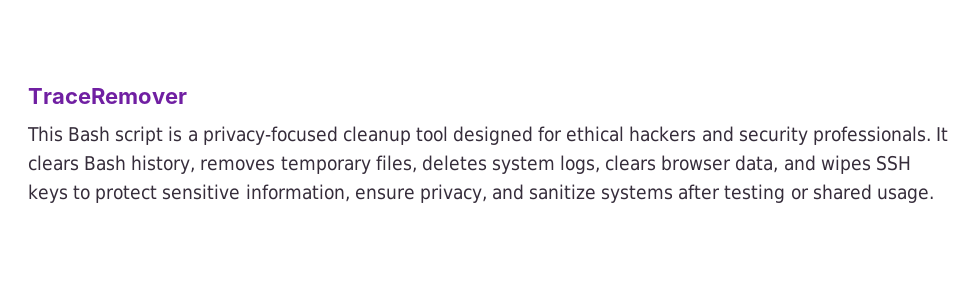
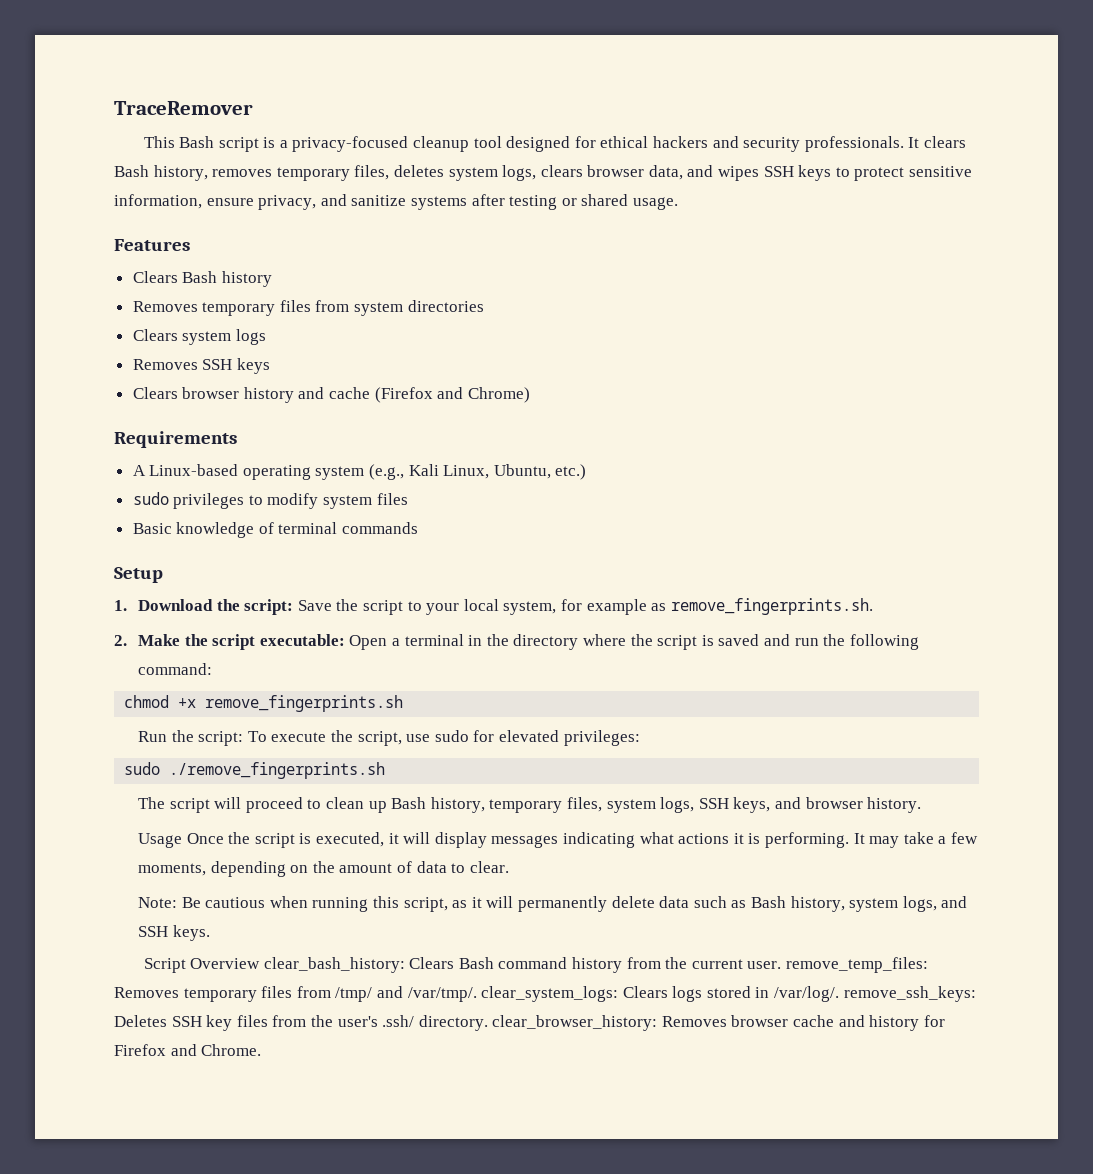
(934, 195) none -> [114,239,190,251] [132,271,272,287] [132,300,484,316] [132,329,266,345] [132,358,270,374] [132,387,530,403] [114,431,237,448] [132,464,587,480] [132,492,408,509] [132,522,419,538] [114,567,163,583] [114,598,873,615] [114,634,919,650] [138,663,213,675] [124,695,404,712] [138,730,640,746] [124,762,386,779] [138,797,922,813] [138,832,978,848] [138,861,509,877] [138,896,968,912] [138,925,210,941] [143,957,929,973] [114,986,976,1002] [114,1015,945,1031] [114,1044,262,1056] // Features // Clears Bash history // Removes temporary files from system directories // Clears system logs // Removes SSH keys // Clears browser history and cache (Firefox and Chrome) // Requirements // A Linux-based operating system (e.g., Kali Linux, Ubuntu, etc.) // sudo privileges to modify system files // Basic knowledge of terminal commands // Setup // 1. Download the script: Save the script to your local system, for example as remove_fingerprints.sh. // 2. Make the script executable: Open a terminal in the directory where the script is saved and run the following command: // chmod +x remove_fingerprints.sh // Run the script: To execute the script, use sudo for elevated privileges: // sudo ./remove_fingerprints.sh // The script will proceed to clean up Bash history, temporary files, system logs, SSH keys, and browser history. // Usage Once the script is executed, it will display messages indicating what actions it is performing. It may take a few moments, depending on the amount of data to clear. // Note: Be cautious when running this script, as it will permanently delete data such as Bash history, system logs, and SSH keys. // Script Overview clear_bash_history: Clears Bash command history from the current user. remove_temp_files: Removes temporary files from /tmp/ and /var/tmp/. clear_system_logs: Clears logs stored in /var/log/. remove_ssh_keys: Deletes SSH key files from the user's .ssh/ directory. clear_browser_history: Removes browser cache and history for Firefox and Chrome.

